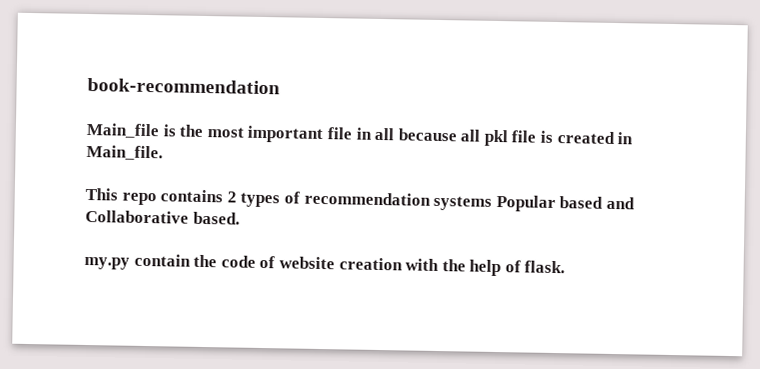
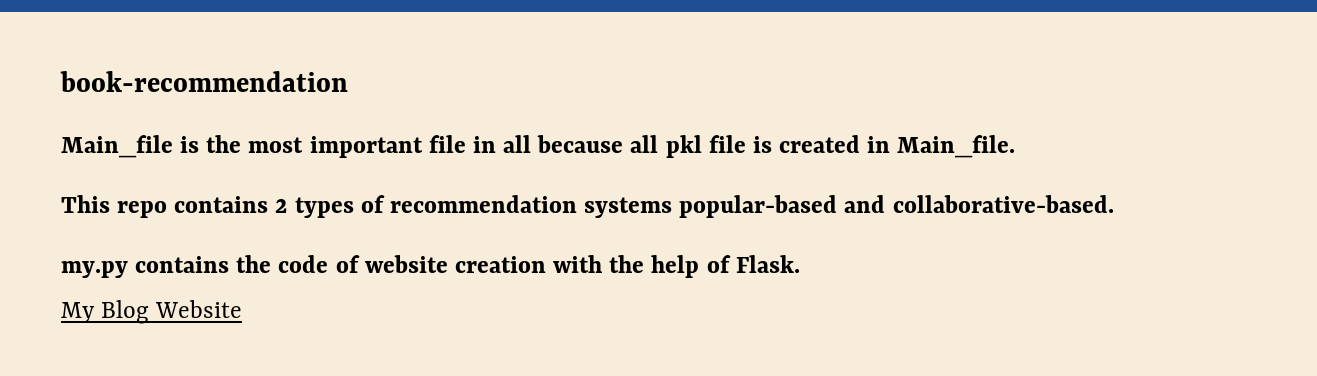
[495,194,635,213] [85,209,240,225] Popular based and Collaborative based. -> [679,195,1114,218] popular-based and collaborative-based.
[133,253,191,267] contain -> [135,256,230,273] contains
[524,260,566,274] flask. -> [735,255,800,273] [61,300,243,324] Flask. // My Blog Website

